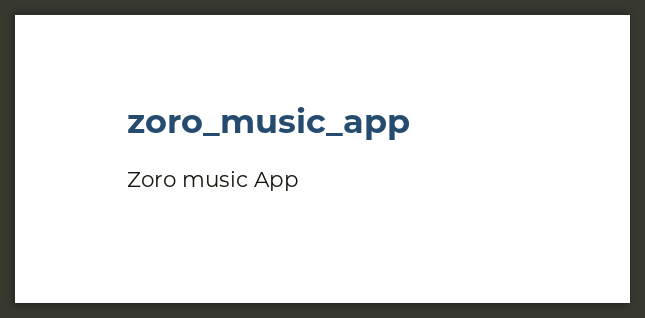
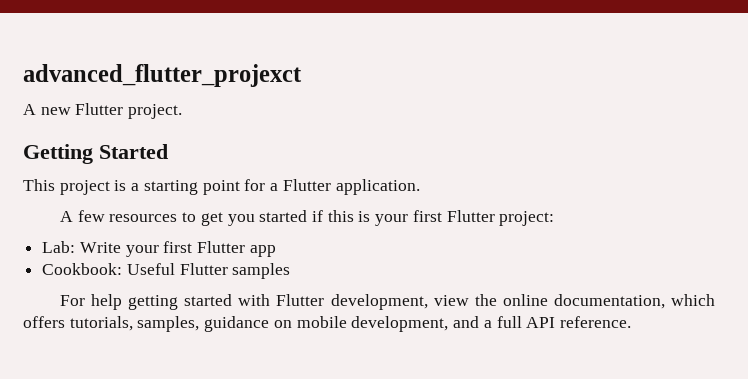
[127,107,410,140] [127,171,299,191] zoro_music_app // Zoro music App -> [23,64,302,87] [23,103,183,119] [23,144,168,164] [23,179,420,195] [59,210,555,226] [42,241,276,257] [42,263,291,279] [59,294,715,310] [23,316,631,332] advanced_flutter_projexct // A new Flutter project. // Getting Started // This project is a starting point for a Flutter application. // A few resources to get you started if this is your first Flutter project: // Lab: Write your first Flutter app // Cookbook: Useful Flutter samples // For help getting started with Flutter development, view the online documentation, which offers tutorials, samples, guidance on mobile development, and a full API reference.

